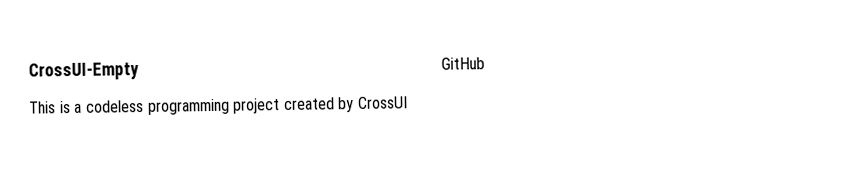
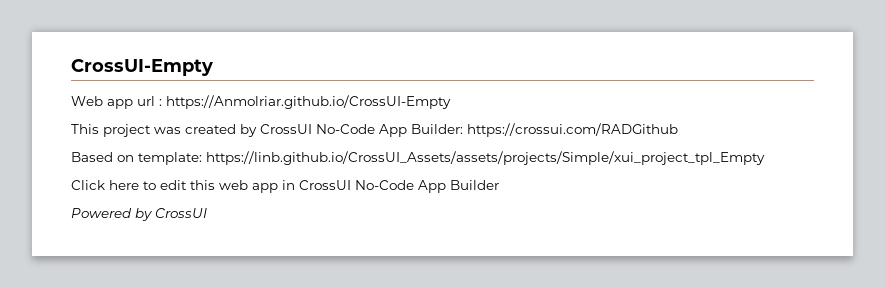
[29,96,408,115] [441,57,485,70] This is a codeless programming project created by CrossUI GitHub -> [71,95,451,109] [71,123,678,137] [71,151,765,165] [71,180,499,193] [71,208,207,221] Web app url : https://Anmolriar.github.io/CrossUI-Empty // This project was created by CrossUI No-Code App Builder: https://crossui.com/RADGithub // Based on template: https://linb.github.io/CrossUI_Assets/assets/projects/Simple/xui_project_tpl_Empty // Click here to edit this web app in CrossUI No-Code App Builder // Powered by CrossUI

